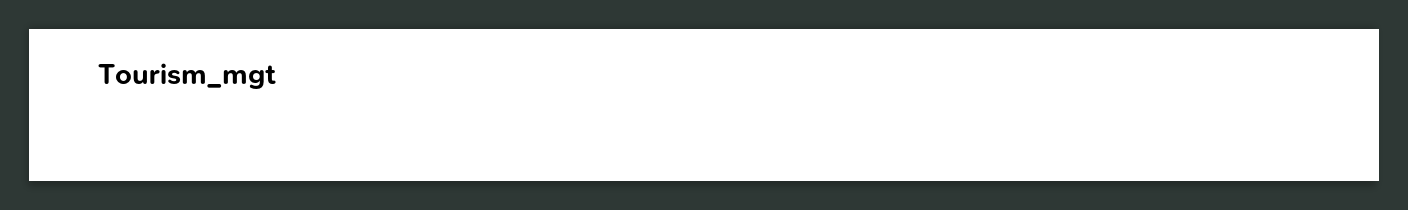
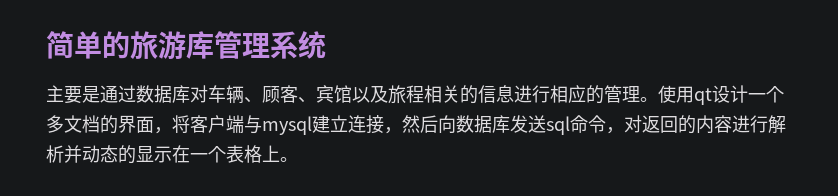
[98,63,276,89] Tourism_mgt -> [46,31,326,59] [46,85,784,105] [46,115,786,135] [46,145,298,164] 简单的旅游库管理系统 // 主要是通过数据库对车辆、顾客、宾馆以及旅程相关的信息进行相应的管理。使用qt设计一个多文档的界面，将客户端与mysql建立连接，然后向数据库发送sql命令，对返回的内容进行解析并动态的显示在一个表格上。

